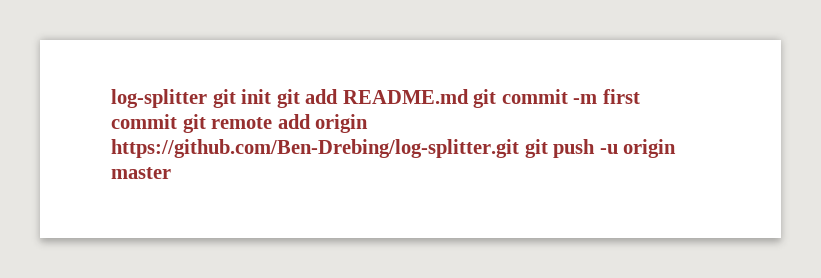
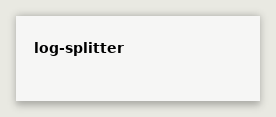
[212,89,640,108] [111,114,369,133] [111,139,677,158] [111,167,171,179] git init git add README.md git commit -m first commit git remote add origin https://github.com/Ben-Drebing/log-splitter.git git push -u origin master -> (124, 49) none

